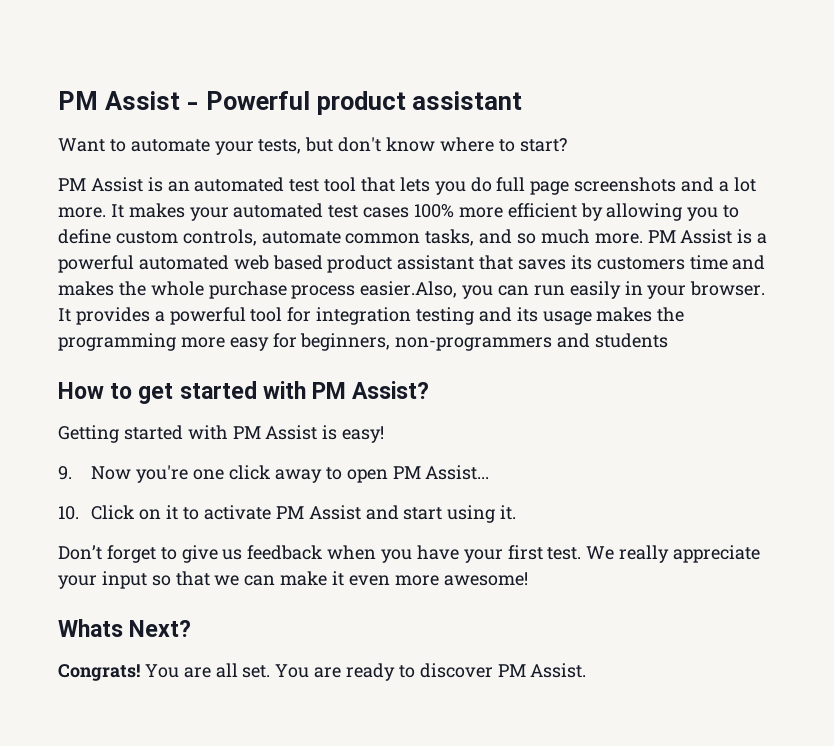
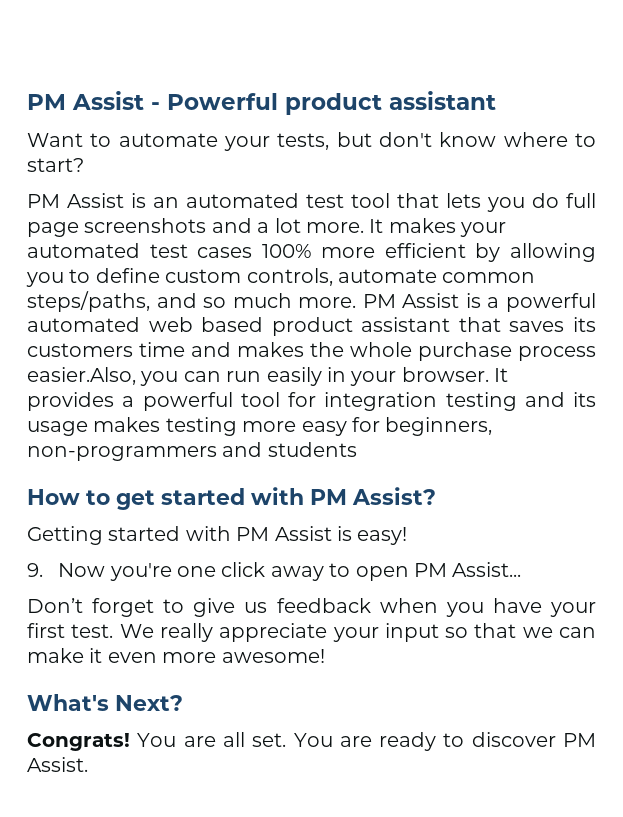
[425,229,475,246] tasks, -> [27,291,150,312] steps/paths,
[657,307,685,322] [58,333,176,351] the programming -> [165,417,237,436] testing
[58,505,517,523] // 10. Click on it to activate PM Assist and start using it. -> (522, 569) none
[58,619,123,637] Whats -> [27,694,109,711] What's

